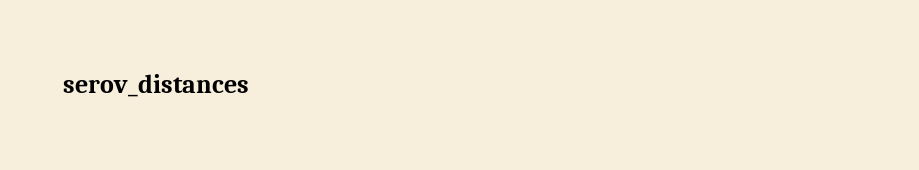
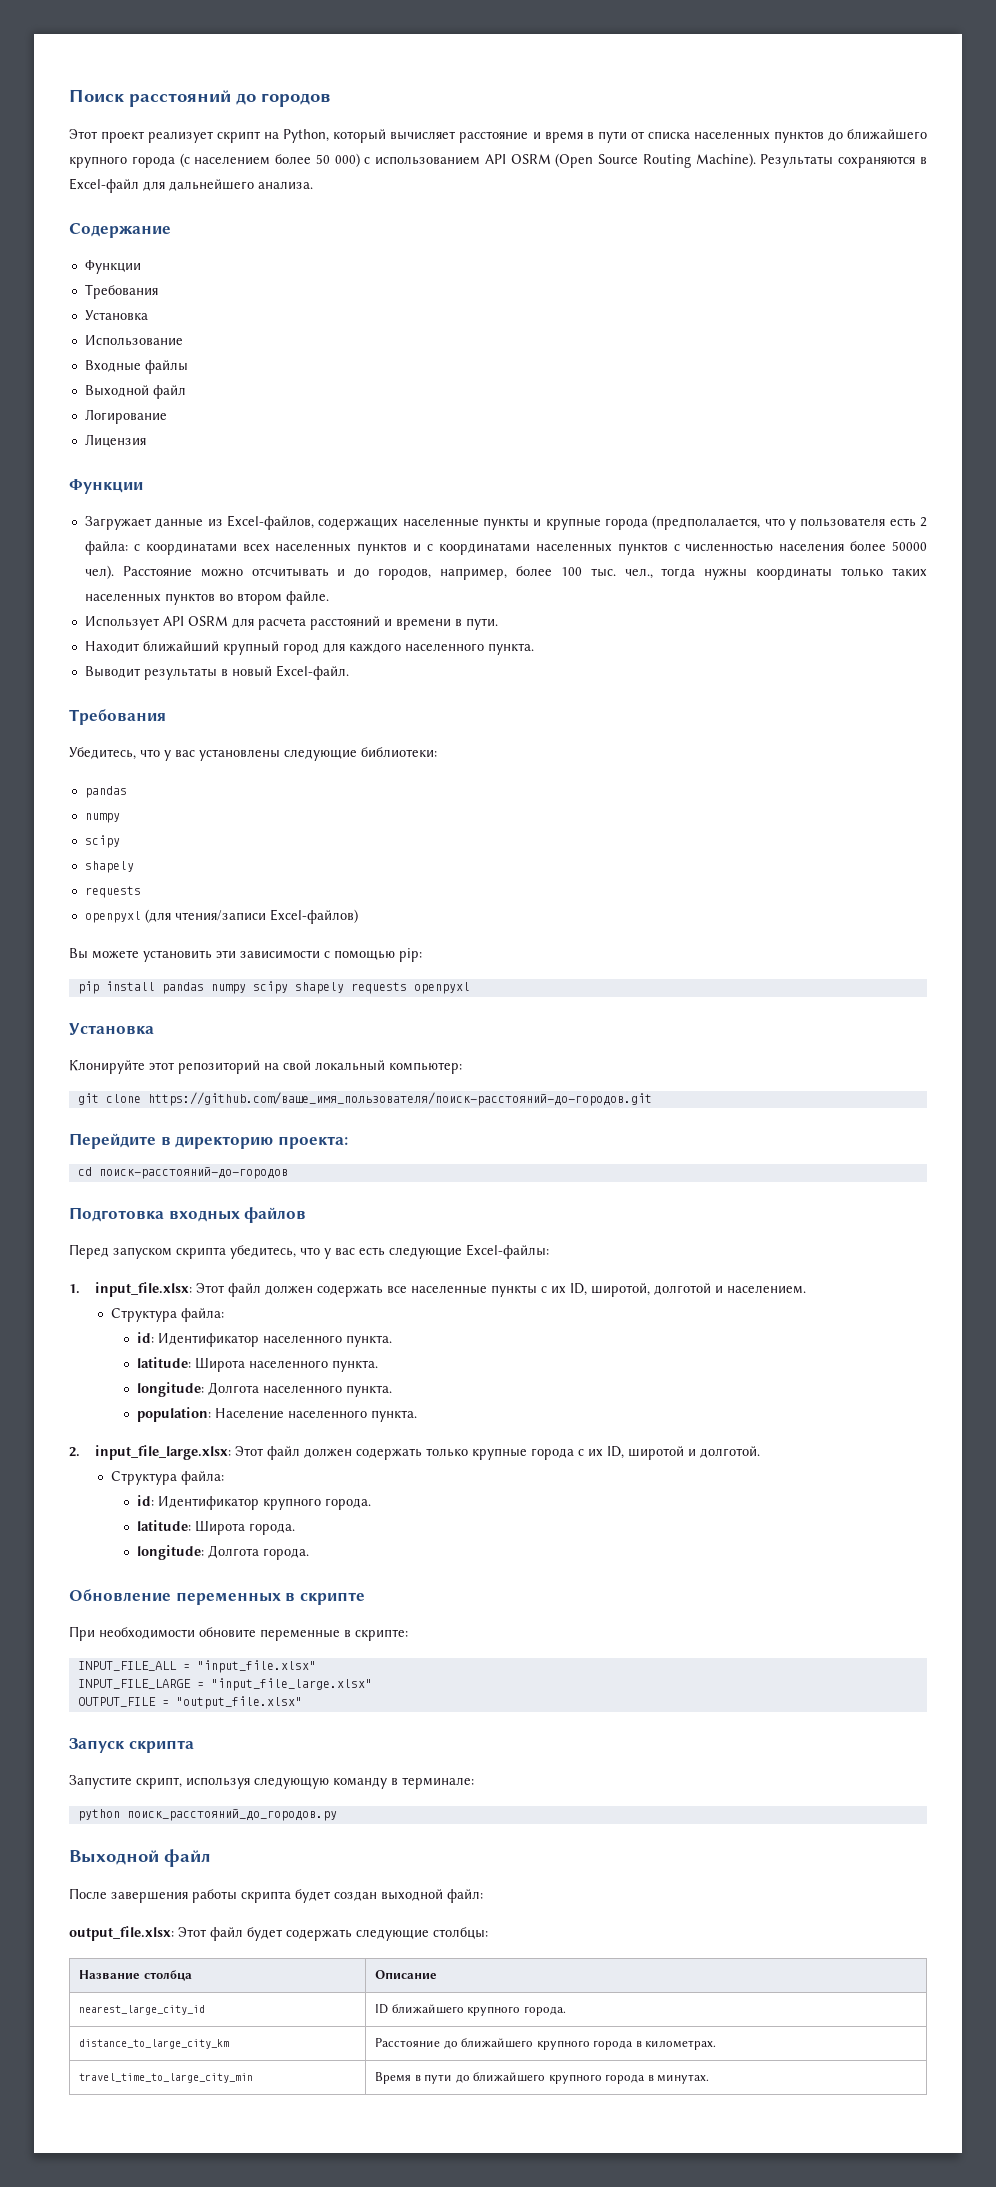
[63,74,249,97] serov_distances -> [69,89,331,107] [69,129,927,143] [69,153,927,168] [69,178,313,193] [69,223,171,238] [84,260,141,274] [84,284,158,299] [84,310,148,321] [84,335,183,346] [84,360,188,374] [84,385,186,399] [84,409,167,424] [84,434,146,447] [69,479,143,494] [84,515,928,530] [84,541,927,555] [84,565,927,580] [84,591,329,605] [84,616,498,630] [84,641,534,655] [84,665,349,680] [69,709,166,725] [69,747,437,761] [84,786,127,798] [84,813,120,823] [84,835,120,848] [84,861,134,873] [84,886,141,898] [84,909,358,924] [69,948,422,962] [77,981,470,994] [69,1023,154,1035] [69,1060,462,1074] [77,1092,652,1106] [69,1133,348,1149] [77,1167,288,1179] [69,1207,307,1223] [69,1244,549,1259] [69,1282,807,1297] [111,1308,225,1322] [137,1332,393,1347] [137,1357,379,1372] [137,1382,393,1397] [137,1407,418,1422] [69,1445,761,1460] [111,1471,225,1485] [137,1495,372,1510] [137,1520,296,1535] [137,1545,310,1560] [69,1589,365,1605] [69,1626,408,1641] [77,1660,316,1673] [77,1678,372,1691] [77,1696,302,1709] [69,1738,194,1753] [69,1775,474,1789] [77,1809,337,1821] [69,1849,211,1867] [69,1888,483,1903] [69,1926,488,1941] [79,1970,192,1981] [375,1970,438,1979] [79,2005,206,2015] [375,2004,566,2016] [79,2039,230,2049] [375,2038,717,2050] [79,2073,254,2083] [375,2072,710,2084] Поиск расстояний до городов // Этот проект реализует скрипт на Python, который вычисляет расстояние и время в пути от списка населенных пунктов до ближайшего крупного города (с населением более 50 000) с использованием API OSRM (Open Source Routing Machine). Результаты сохраняются в Excel-файл для дальнейшего анализа. // Содержание // Функции // Требования // Установка // Использование // Входные файлы // Выходной файл // Логирование // Лицензия // Функции // Загружает данные из Excel-файлов, содержащих населенные пункты и крупные города (предполалается, что у пользователя есть 2 файла: с координатами всех населенных пунктов и с координатами населенных пунктов с численностью населения более 50000 чел). Расстояние можно отсчитывать и до городов, например, более 100 тыс. чел., тогда нужны координаты только таких населенных пунктов во втором файле. // Использует API OSRM для расчета расстояний и времени в пути. // Находит ближайший крупный город для каждого населенного пункта. // Выводит результаты в новый Excel-файл. // Требования // Убедитесь, что у вас установлены следующие библиотеки: // pandas // numpy // scipy // shapely // requests // openpyxl (для чтения/записи Excel-файлов) // Вы можете установить эти зависимости с помощью pip: // pip install pandas numpy scipy shapely requests openpyxl // Установка // Клонируйте этот репозиторий на свой локальный компьютер: // git clone https://github.com/ваше_имя_пользователя/поиск-расстояний-до-городов.git // Перейдите в директорию проекта: // cd поиск-расстояний-до-городов // Подготовка входных файлов // Перед запуском скрипта убедитесь, что у вас есть следующие Excel-файлы: // 1. input_file.xlsx: Этот файл должен содержать все населенные пункты с их ID, широтой, долготой и населением. // Структура файла: // id: Идентификатор населенного пункта. // latitude: Широта населенного пункта. // longitude: Долгота населенного пункта. // population: Население населенного пункта. // 2. input_file_large.xlsx: Этот файл должен содержать только крупные города с их ID, широтой и долготой. // Структура файла: // id: Идентификатор крупного города. // latitude: Широта города. // longitude: Долгота города. // Обновление переменных в скрипте // При необходимости обновите переменные в скрипте: // INPUT_FILE_ALL = "input_file.xlsx" // INPUT_FILE_LARGE = "input_file_large.xlsx" // OUTPUT_FILE = "output_file.xlsx" // Запуск скрипта // Запустите скрипт, используя следующую команду в терминале: // python поиск_расстояний_до_городов.py // Выходной файл // После завершения работы скрипта будет создан выходной файл: // output_file.xlsx: Этот файл будет содержать следующие столбцы: // Название столбца | Описание // nearest_large_city_id | ID ближайшего крупного города. // distance_to_large_city_km | Расстояние до ближайшего крупного города в километрах. // travel_time_to_large_city_min | Время в пути до ближайшего крупного города в минутах.

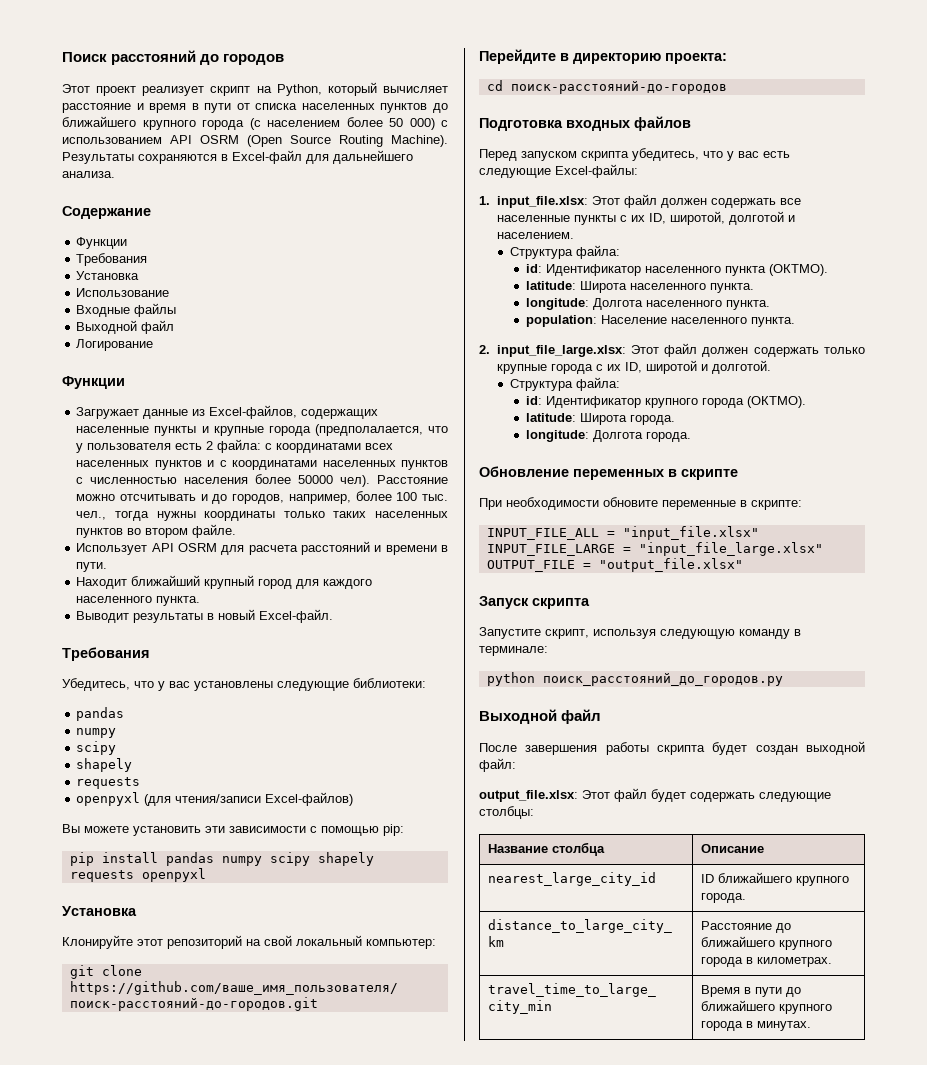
[84,434,146,447] // Лицензия -> (154, 345) none
[346,1335,393,1347] пункта. -> [725,264,829,276] пункта (ОКТМО).
[325,1498,372,1510] города. -> [702,396,807,408] города (ОКТМО).

